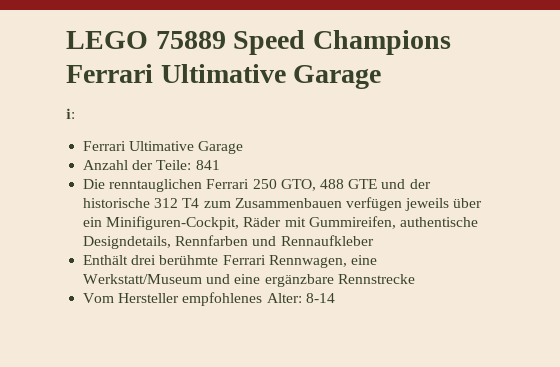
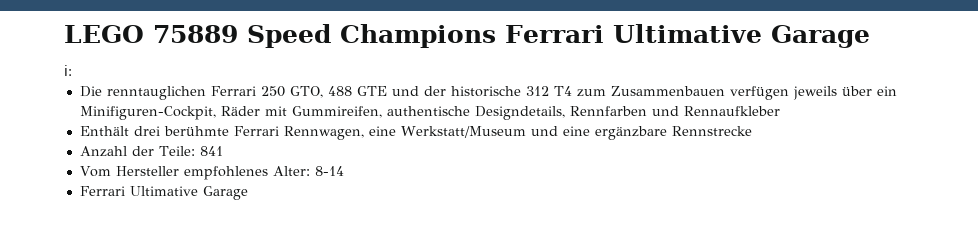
[83,141,244,154] [83,160,220,170] // Ferrari Ultimative Garage // Anzahl der Teile: 841 -> (72, 70) none
(415, 279) none -> [79,146,223,157] // Anzahl der Teile: 841
(335, 298) none -> [79,186,248,200] // Ferrari Ultimative Garage

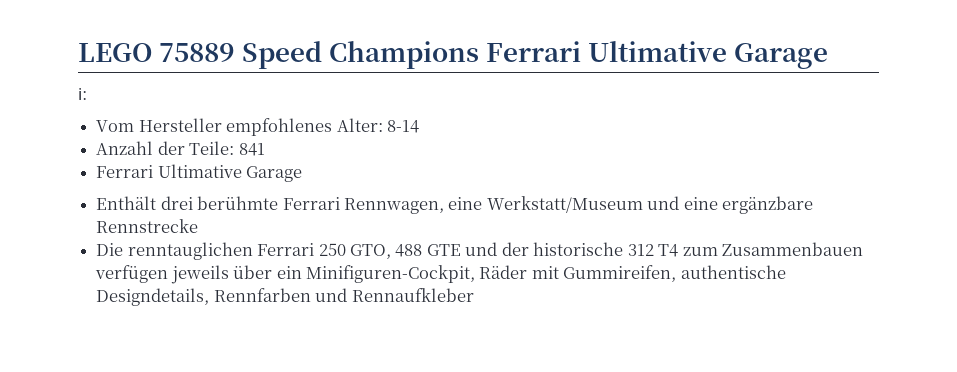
(72, 70) none -> [96,118,419,136] [96,141,265,156] [96,164,303,182] [96,196,814,214] [96,219,199,233] // Vom Hersteller empfohlenes Alter: 8-14 // Anzahl der Teile: 841 // Ferrari Ultimative Garage // Enthält drei berühmte Ferrari Rennwagen, eine Werkstatt/Museum und eine ergänzbare Rennstrecke
[79,126,752,140] [79,146,223,157] [79,166,344,180] [79,186,248,200] // Enthält drei berühmte Ferrari Rennwagen, eine Werkstatt/Museum und eine ergänzbare Rennstrecke // Anzahl der Teile: 841 // Vom Hersteller empfohlenes Alter: 8-14 // Ferrari Ultimative Garage -> (474, 295) none

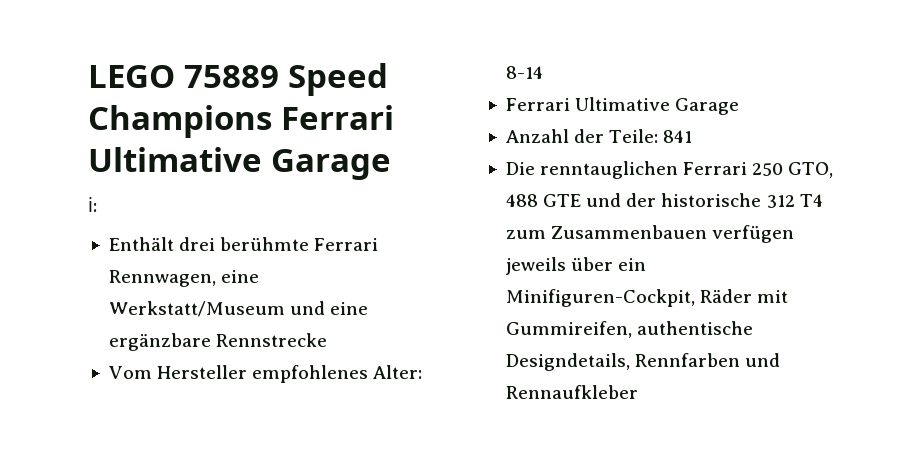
[96,118,419,136] [96,141,265,156] [96,164,303,182] // Vom Hersteller empfohlenes Alter: 8-14 // Anzahl der Teile: 841 // Ferrari Ultimative Garage -> (97, 204) none
(199, 226) none -> [108,365,423,383] [505,66,543,79] [505,97,740,115] [505,129,693,143] // Vom Hersteller empfohlenes Alter: 8-14 // Ferrari Ultimative Garage // Anzahl der Teile: 841

